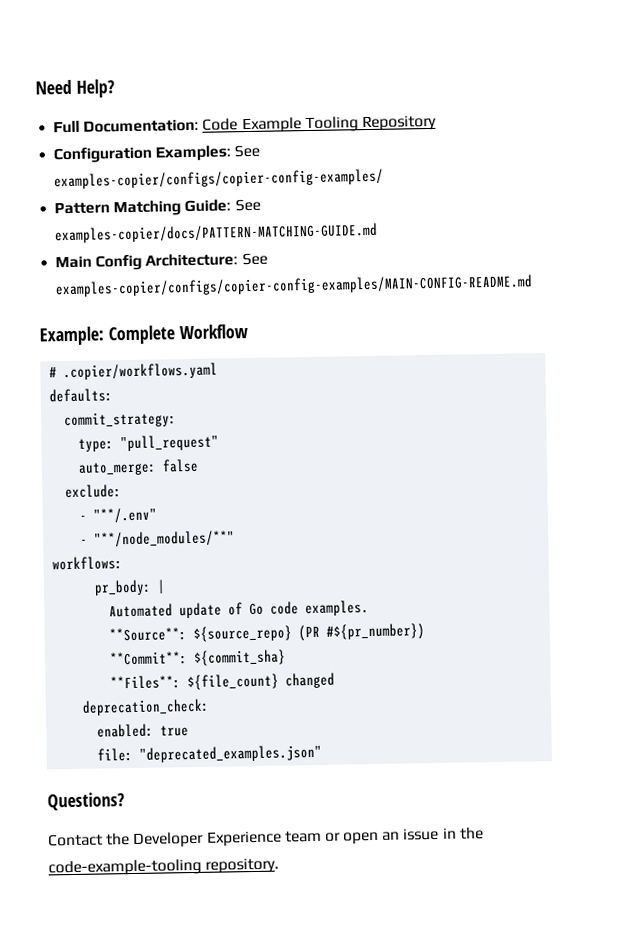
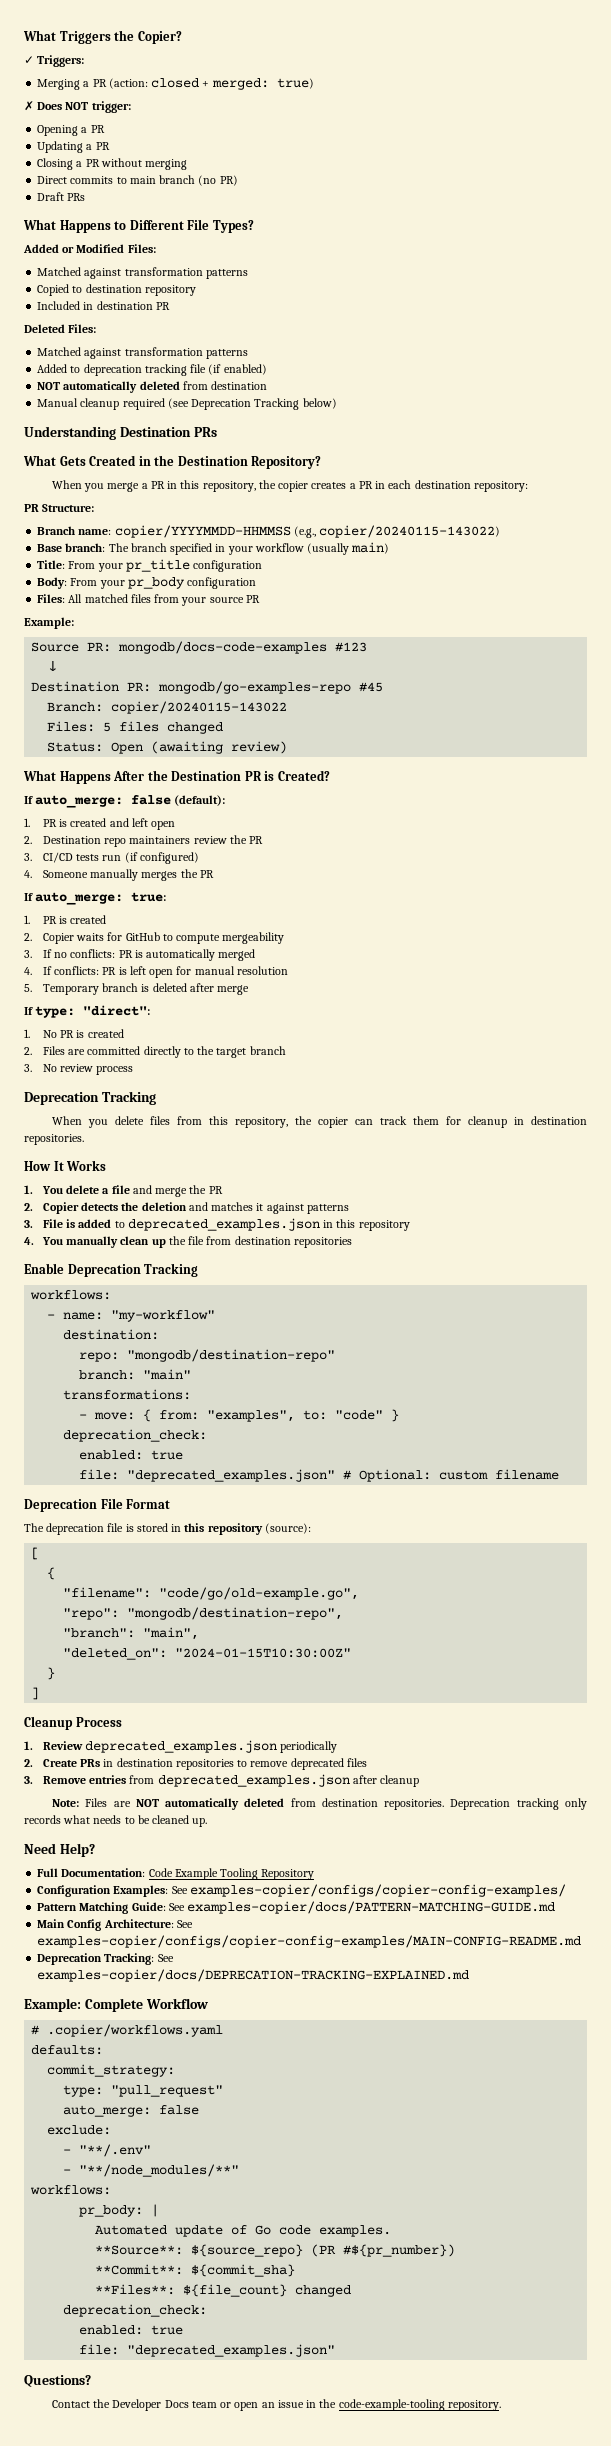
(35, 87) none -> [23,30,182,44] [24,55,85,67] [37,78,314,90] [24,101,131,113] [37,125,105,136] [37,141,110,153] [37,158,188,170] [37,175,238,186] [37,192,86,201] [23,219,254,233] [23,244,156,253] [37,267,248,279] [37,284,196,296] [37,301,170,310] [24,324,97,333] [37,347,248,359] [37,364,267,376] [37,381,268,393] [37,398,337,410] [24,426,217,440] [23,455,322,469] [51,480,528,492] [24,504,95,512] [37,525,501,538] [37,542,390,555] [37,559,263,572] [37,577,257,589] [37,594,260,606] [24,617,74,629] [31,641,368,654] [47,661,60,671] [31,681,384,694] [47,701,288,714] [47,721,224,734] [47,741,288,754] [23,770,330,784] [24,795,226,808] [24,818,176,830] [24,835,264,847] [24,852,199,864] [24,869,214,881] [24,892,167,905] [24,915,107,924] [24,932,285,944] [24,949,256,961] [24,966,288,978] [24,983,250,995] [24,1005,151,1018] [24,1029,124,1038] [24,1046,286,1058] [24,1064,134,1075] [24,1091,156,1105] [51,1116,588,1128] [24,1134,84,1145] [24,1160,107,1171] [24,1185,223,1197] [24,1202,349,1214] [24,1218,410,1231] [24,1236,352,1248] [24,1263,199,1277] [30,1290,112,1300] [47,1310,216,1322] [63,1329,160,1340] [79,1349,336,1362] [79,1369,192,1380] [63,1389,192,1400] [79,1409,400,1422] [63,1429,208,1442] [79,1450,184,1460] [79,1469,560,1482] [24,1498,171,1512] [24,1523,311,1535] [31,1547,40,1560] [47,1567,56,1580] [63,1587,360,1600] [63,1607,344,1620] [63,1627,200,1640] [63,1648,352,1660] [47,1667,56,1680] [31,1687,40,1700] [24,1716,122,1730] [24,1740,338,1753] [24,1758,367,1770] [24,1774,420,1787] [51,1798,587,1810] [24,1815,208,1827] What Triggers the Copier? // ✓ Triggers: // Merging a PR (action: closed + merged: true) // ✗ Does NOT trigger: // Opening a PR // Updating a PR // Closing a PR without merging // Direct commits to main branch (no PR) // Draft PRs // What Happens to Different File Types? // Added or Modified Files: // Matched against transformation patterns // Copied to destination repository // Included in destination PR // Deleted Files: // Matched against transformation patterns // Added to deprecation tracking file (if enabled) // NOT automatically deleted from destination // Manual cleanup required (see Deprecation Tracking below) // Understanding Destination PRs // What Gets Created in the Destination Repository? // When you merge a PR in this repository, the copier creates a PR in each destination repository: // PR Structure: // Branch name: copier/YYYYMMDD-HHMMSS (e.g., copier/20240115-143022) // Base branch: The branch specified in your workflow (usually main) // Title: From your pr_title configuration // Body: From your pr_body configuration // Files: All matched files from your source PR // Example: // Source PR: mongodb/docs-code-examples #123 // ↓ // Destination PR: mongodb/go-examples-repo #45 // Branch: copier/20240115-143022 // Files: 5 files changed // Status: Open (awaiting review) // What Happens After the Destination PR is Created? // If auto_merge: false (default): // 1. PR is created and left open // 2. Destination repo maintainers review the PR // 3. CI/CD tests run (if configured) // 4. Someone manually merges the PR // If auto_merge: true: // 1. PR is created // 2. Copier waits for GitHub to compute mergeability // 3. If no conflicts: PR is automatically merged // 4. If conflicts: PR is left open for manual resolution // 5. Temporary branch is deleted after merge // If type: "direct": // 1. No PR is created // 2. Files are committed directly to the target branch // 3. No review process // Deprecation Tracking // When you delete files from this repository, the copier can track them for cleanup in destination repositories. // How It Works // 1. You delete a file and merge the PR // 2. Copier detects the deletion and matches it against patterns // 3. File is added to deprecated_examples.json in this repository // 4. You manually clean up the file from destination repositories // Enable Deprecation Tracking // workflows: // - name: "my-workflow" // destination: // repo: "mongodb/destination-repo" // branch: "main" // transformations: // - move: { from: "examples", to: "code" } // deprecation_check: // enabled: true // file: "deprecated_examples.json" # Optional: custom filename // Deprecation File Format // The deprecation file is stored in this repository (source): // [ // { // "filename": "code/go/old-example.go", // "repo": "mongodb/destination-repo", // "branch": "main", // "deleted_on": "2024-01-15T10:30:00Z" // } // ] // Cleanup Process // 1. Review deprecated_examples.json periodically // 2. Create PRs in destination repositories to remove deprecated files // 3. Remove entries from deprecated_examples.json after cleanup // Note: Files are NOT automatically deleted from destination repositories. Deprecation tracking only records what needs to be cleaned up. //
(534, 286) none -> [37,1953,174,1965] [37,1969,470,1982] // Deprecation Tracking: See examples-copier/docs/DEPRECATION-TRACKING-EXPLAINED.md
[206,830,282,847] Experience -> [164,2400,189,2408] Docs

